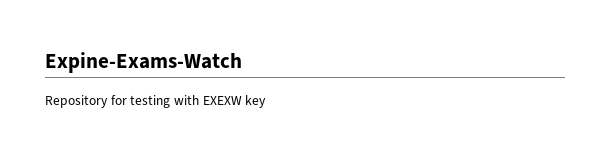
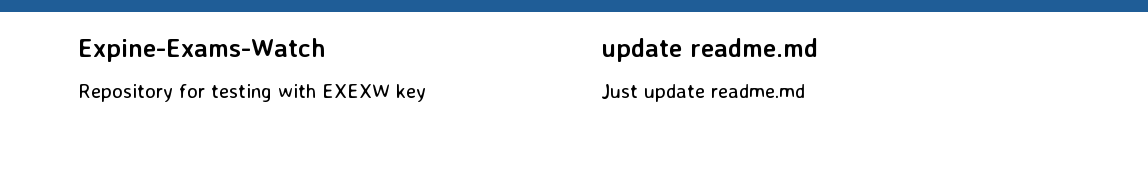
(267, 101) none -> [601,38,818,62] [601,84,805,102] // update readme.md // Just update readme.md

